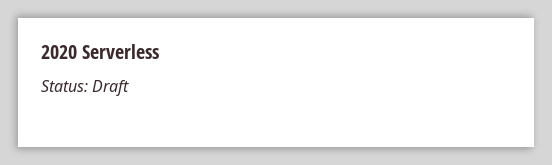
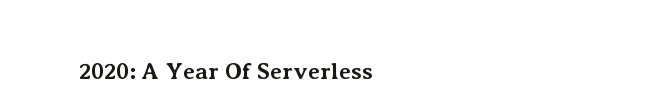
[41,45,77,59] 2020 -> [79,63,253,79] 2020: A Year Of
[41,80,130,96] // Status: Draft -> (374, 71) none

